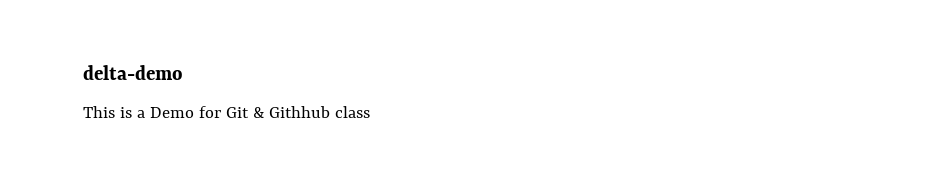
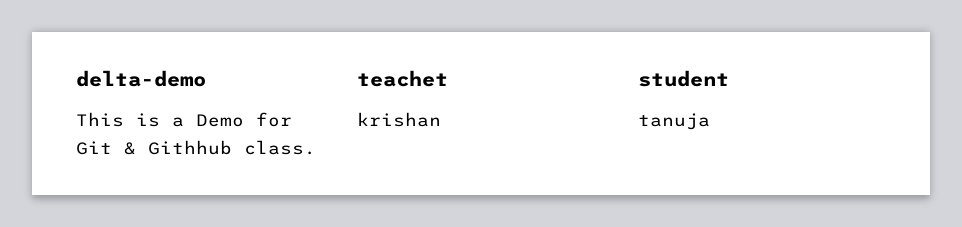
[334,106,370,118] class -> [244,140,316,155] [357,70,448,87] [357,112,441,127] [638,70,729,87] [638,113,710,130] class. // teachet // krishan // student // tanuja

